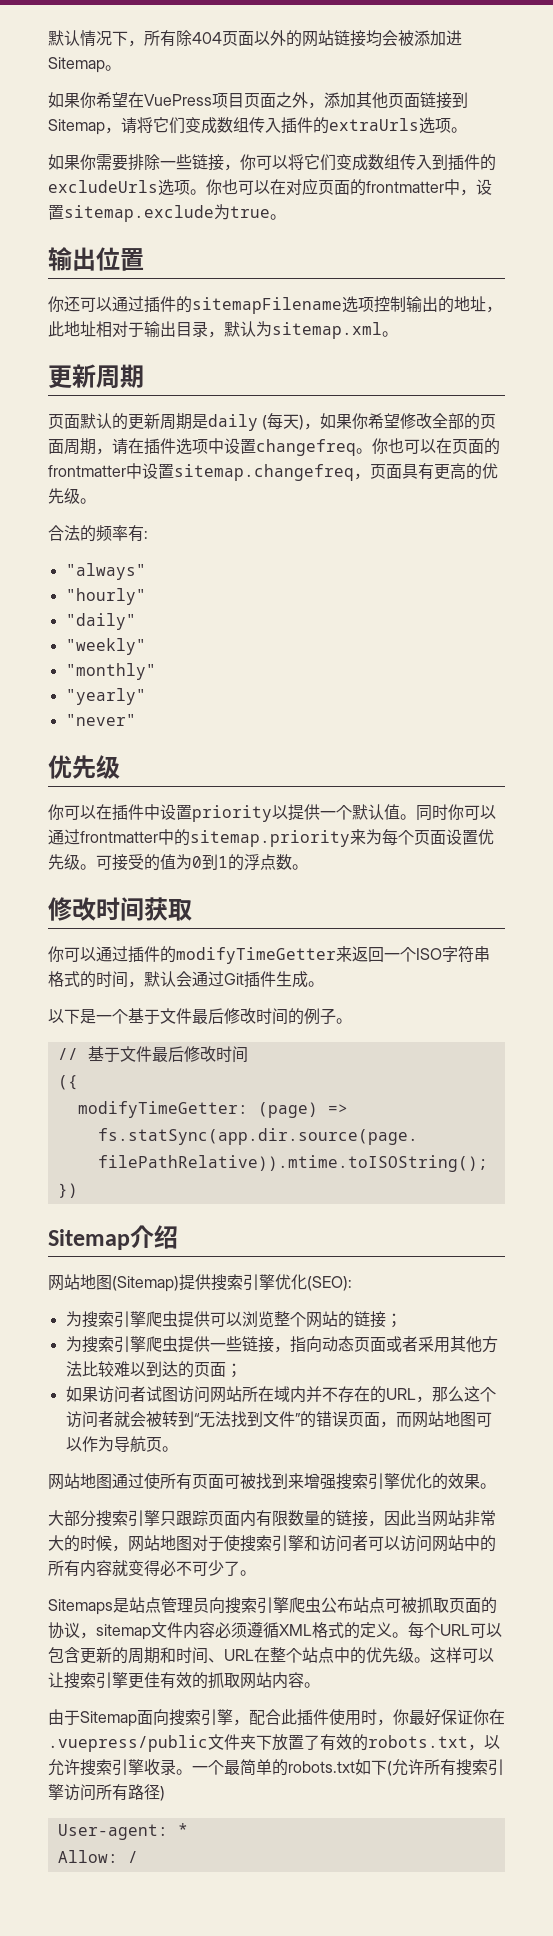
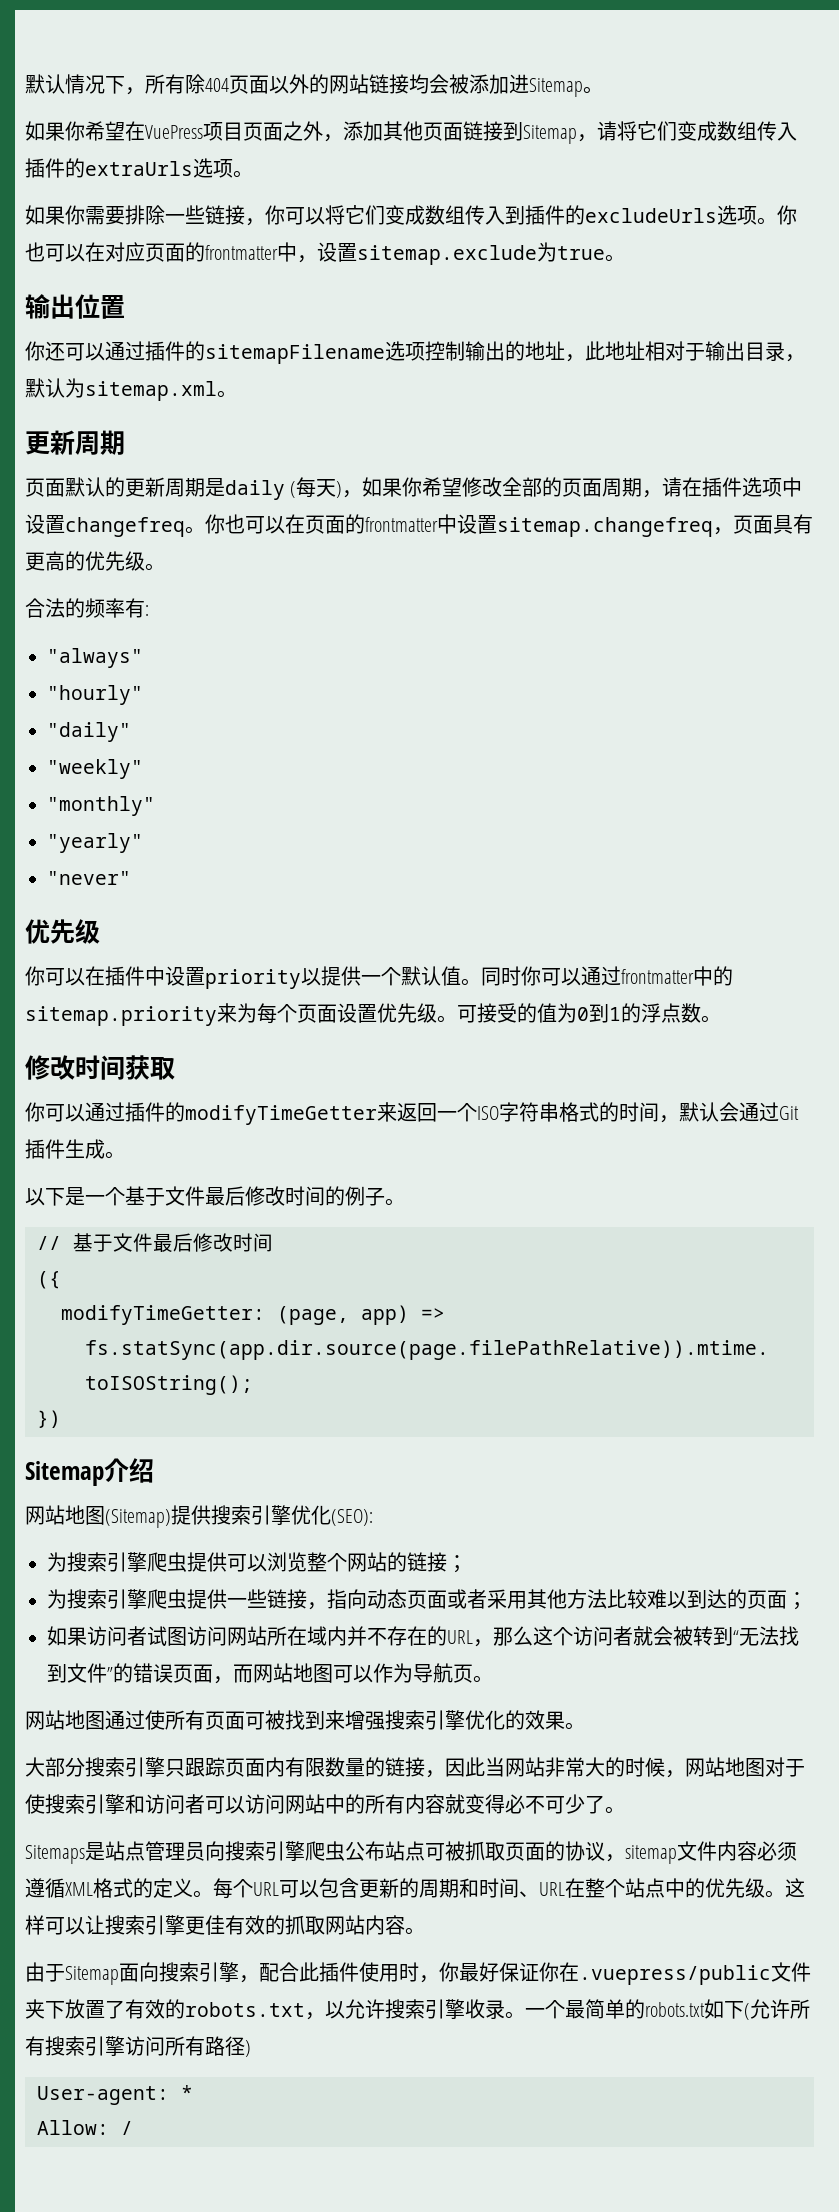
[257,1102,318,1118] (page) -> [277,1305,409,1325] (page, app)

